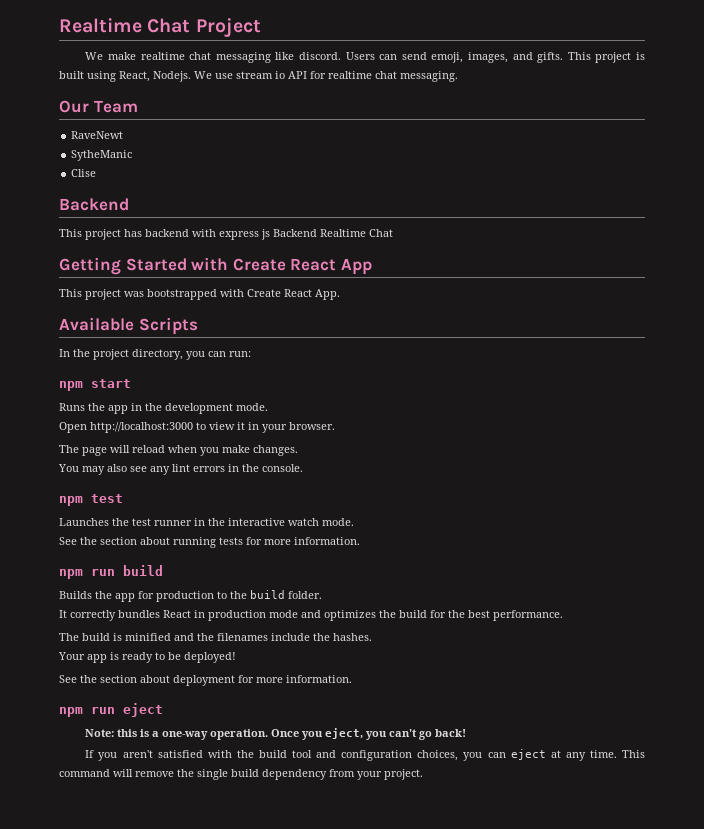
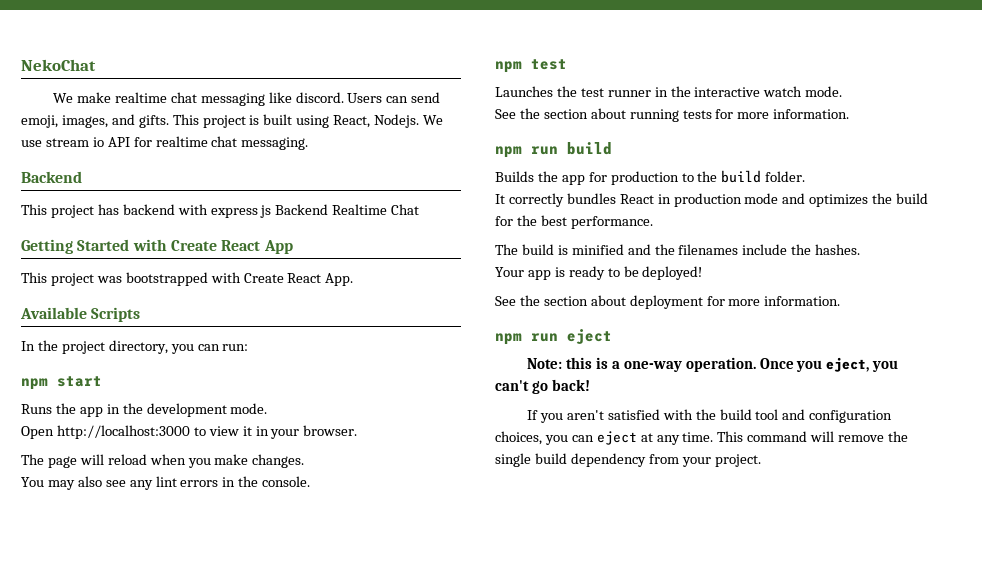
[59,18,261,37] Realtime Chat Project -> [21,59,96,71] NekoChat
[59,100,138,113] [71,131,124,139] [71,150,133,161] [71,169,97,177] // Our Team // RaveNewt // SytheManic // Clise -> (309, 143) none

